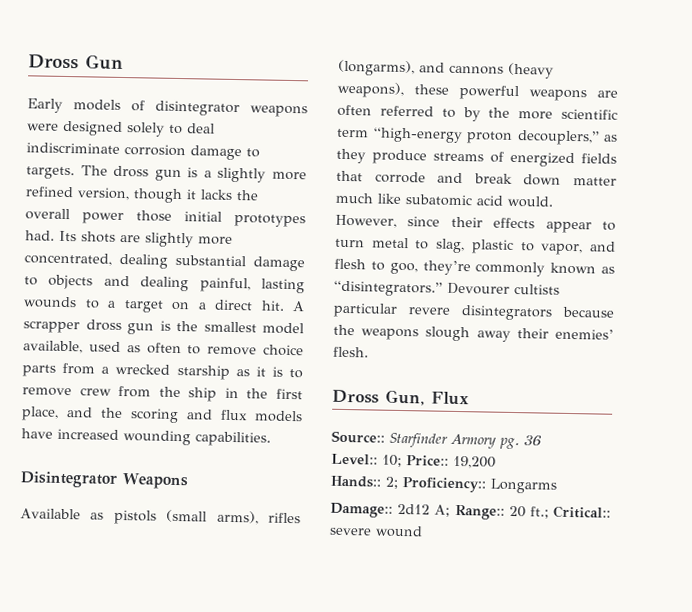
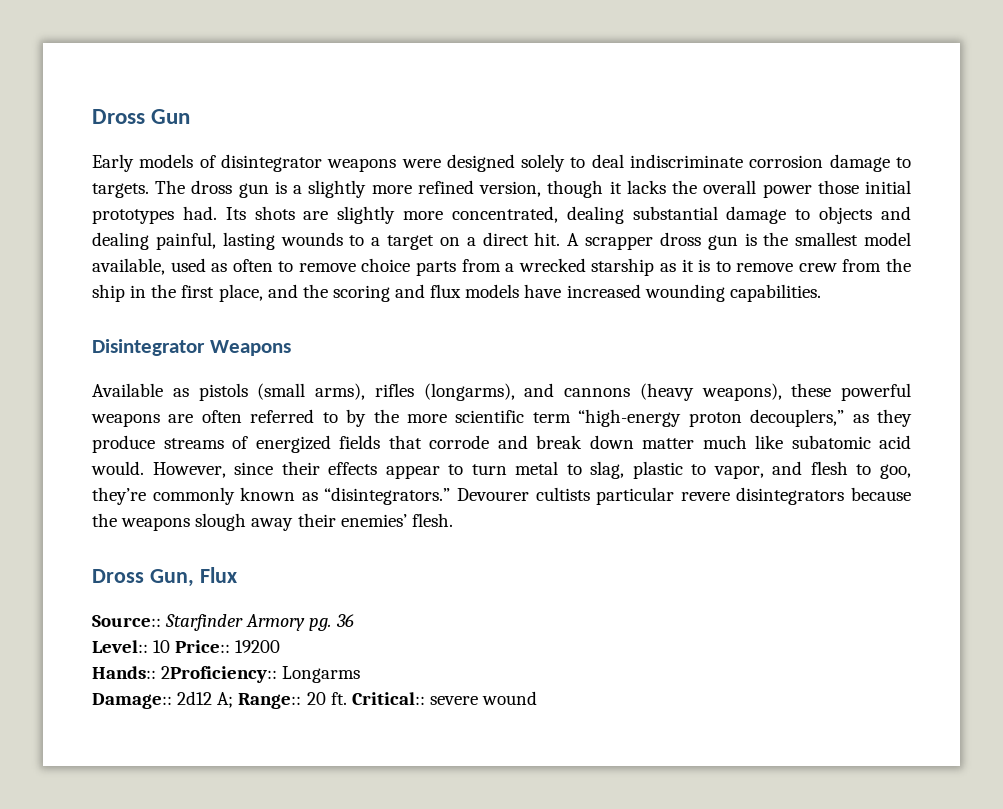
[382,454,496,469] 10; Price:: 19,200 -> [153,640,281,653] 10 Price:: 19200
[385,476,486,493] 2; Proficiency:: -> [161,666,278,683] 2Proficiency::
[529,506,549,519] ft.; -> [330,692,347,705] ft.

